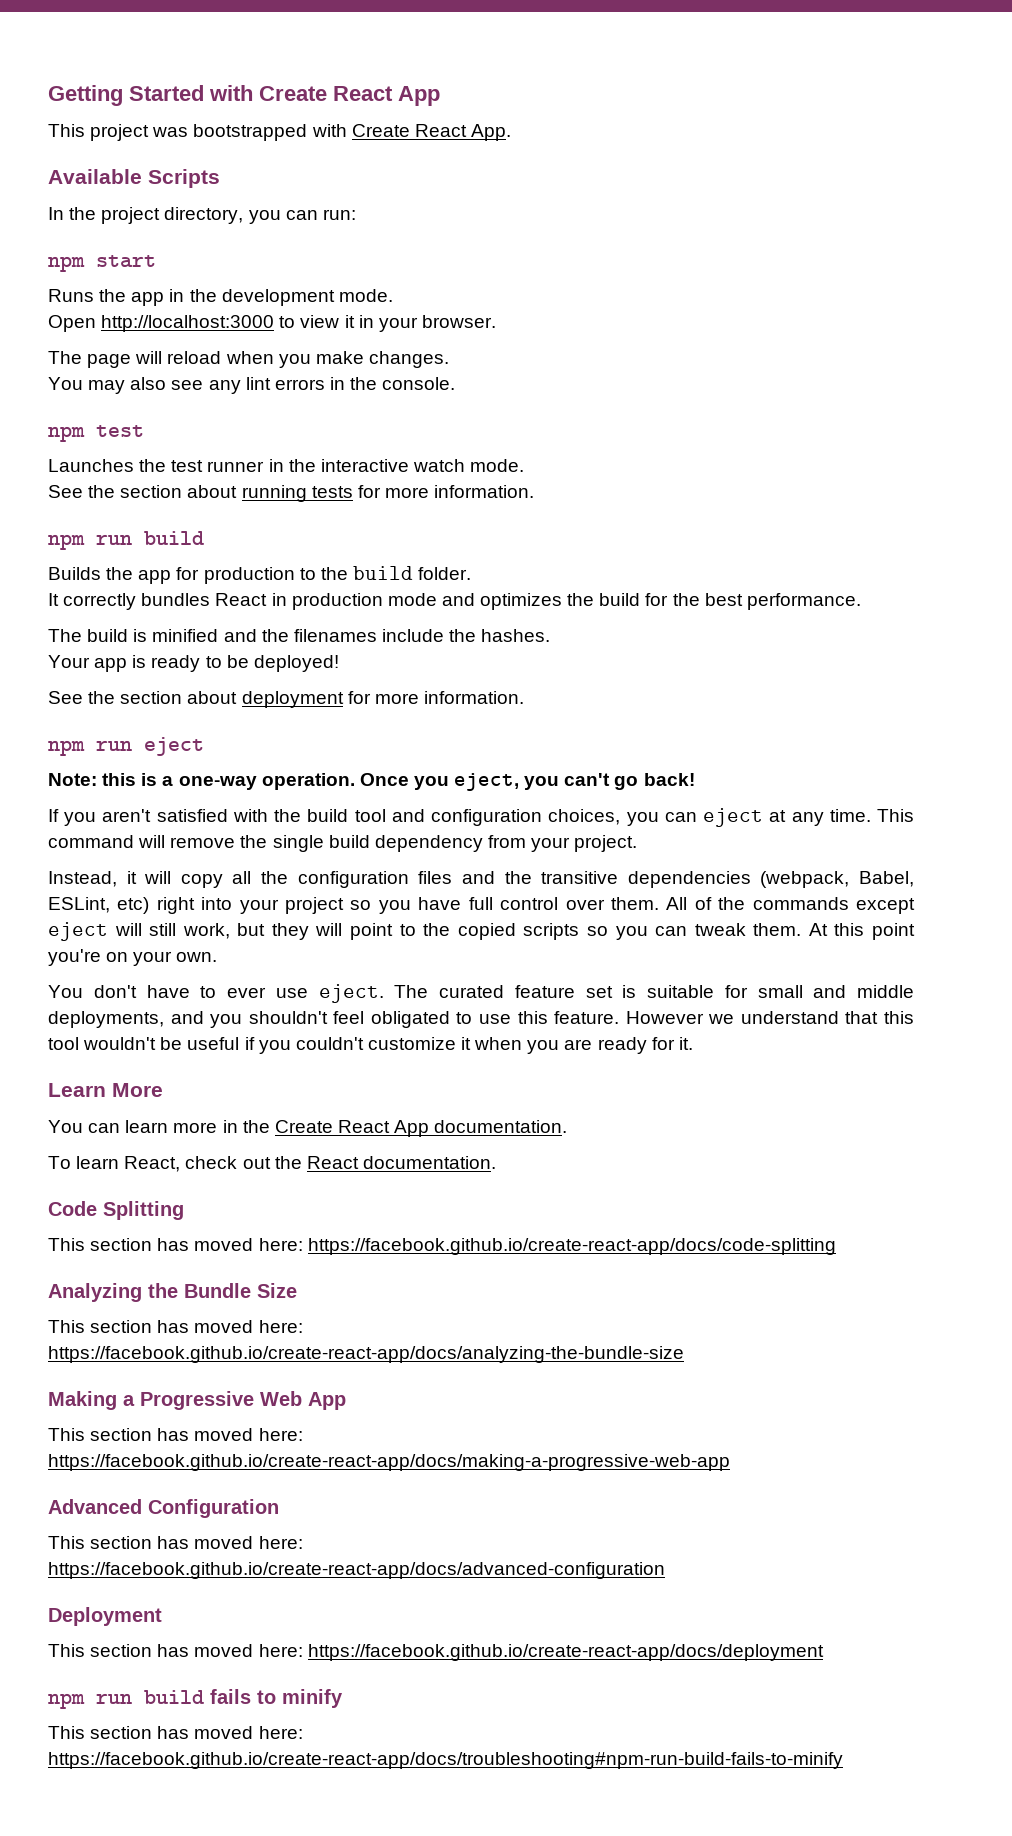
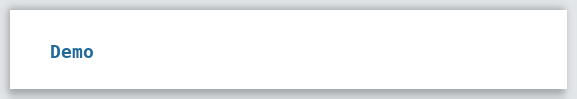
[48,85,440,106] [48,124,511,141] [48,169,220,188] [48,207,356,224] [48,255,156,272] [48,289,393,306] [48,315,496,332] [48,351,449,368] [48,377,456,394] [48,425,144,442] [48,459,525,472] [48,485,535,502] [48,531,204,550] [48,566,472,584] [48,593,861,610] [48,629,551,642] [48,655,339,672] [48,691,524,708] [48,737,204,756] [48,773,695,791] [48,808,915,827] [48,835,638,852] [48,871,915,888] [48,897,915,914] [48,922,915,941] [48,949,218,966] [48,984,914,1003] [48,1011,914,1028] [48,1037,693,1054] [48,1083,163,1097] [48,1120,568,1137] [48,1156,496,1172] [48,1201,184,1220] [48,1238,836,1255] [48,1283,297,1302] [48,1320,303,1333] [48,1346,684,1363] [48,1391,346,1410] [48,1428,303,1441] [48,1454,730,1471] [48,1499,279,1518] [48,1536,303,1549] [48,1562,665,1579] [48,1607,162,1626] [48,1644,824,1661] [48,1689,343,1709] [48,1726,303,1739] [48,1752,843,1769] Getting Started with Create React App // This project was bootstrapped with Create React App. // Available Scripts // In the project directory, you can run: // npm start // Runs the app in the development mode. // Open http://localhost:3000 to view it in your browser. // The page will reload when you make changes. // You may also see any lint errors in the console. // npm test // Launches the test runner in the interactive watch mode. // See the section about running tests for more information. // npm run build // Builds the app for production to the build folder. // It correctly bundles React in production mode and optimizes the build for the best performance. // The build is minified and the filenames include the hashes. // Your app is ready to be deployed! // See the section about deployment for more information. // npm run eject // Note: this is a one-way operation. Once you eject, you can't go back! // If you aren't satisfied with the build tool and configuration choices, you can eject at any time. This command will remove the single build dependency from your project. // Instead, it will copy all the configuration files and the transitive dependencies (webpack, Babel, ESLint, etc) right into your project so you have full control over them. All of the commands except eject will still work, but they will point to the copied scripts so you can tweak them. At this point you're on your own. // You don't have to ever use eject. The curated feature set is suitable for small and middle deployments, and you shouldn't feel obligated to use this feature. However we understand that this tool wouldn't be useful if you couldn't customize it when you are ready for it. // Learn More // You can learn more in the Create React App documentation. // To learn React, check out the React documentation. // Code Splitting // This section has moved here: https://facebook.github.io/create-react-app/docs/code-splitting // Analyzing the Bundle Size // This section has moved here: https://facebook.github.io/create-react-app/docs/analyzing-the-bundle-size // Making a Progressive Web App // This section has moved here: https://facebook.github.io/create-react-app/docs/making-a-progressive-web-app // Advanced Configuration // This section has moved here: https://facebook.github.io/create-react-app/docs/advanced-configuration // Deployment // This section has moved here: https://facebook.github.io/create-react-app/docs/deployment // npm run build fails to minify // This section has moved here: https://facebook.github.io/create-react-app/docs/troubleshooting#npm-run-build-fails-to-minify -> [50,45,94,58] Demo

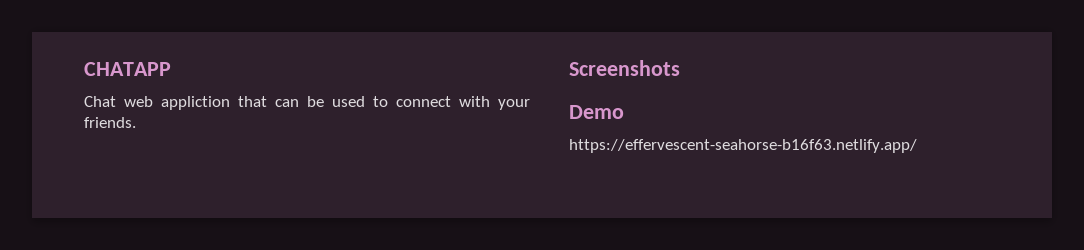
(50, 51) none -> [84,62,171,76] [84,96,530,110] [84,117,136,128] [569,60,680,76] CHATAPP // Chat web appliction that can be used to connect with your friends. // Screenshots //
(94, 51) none -> [569,139,917,153] // https://effervescent-seahorse-b16f63.netlify.app/

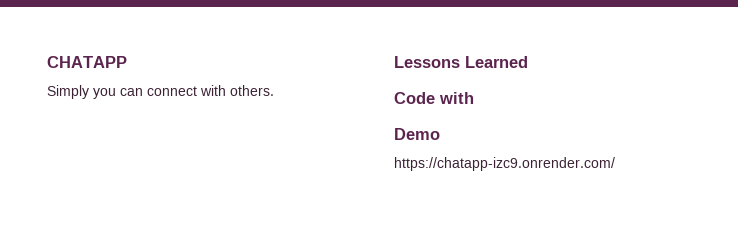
[84,96,530,110] [84,117,136,128] [569,60,680,76] Chat web appliction that can be used to connect with your friends. // Screenshots -> [47,85,274,99] [394,56,528,68] [394,92,474,104] Simply you can connect with others. // Lessons Learned // Code with
[569,139,917,153] https://effervescent-seahorse-b16f63.netlify.app/ -> [394,157,615,171] https://chatapp-izc9.onrender.com/

